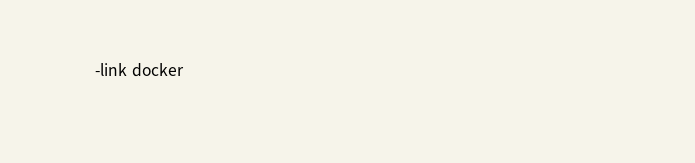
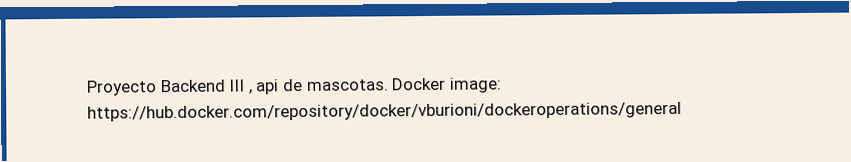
[95,63,184,77] -link docker -> [86,77,502,96] [87,101,682,122] Proyecto Backend III , api de mascotas. Docker image: https://hub.docker.com/repository/docker/vburioni/dockeroperations/general

